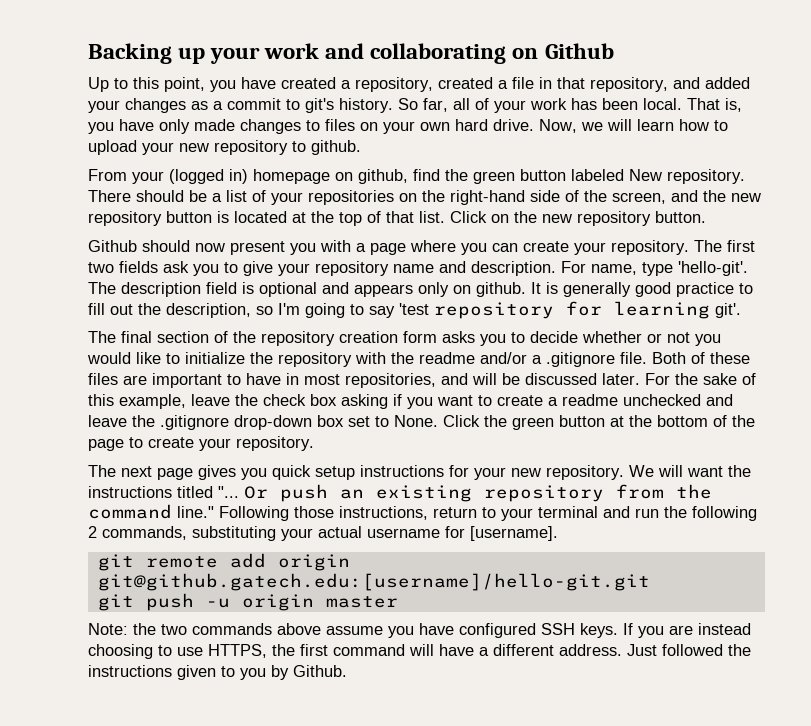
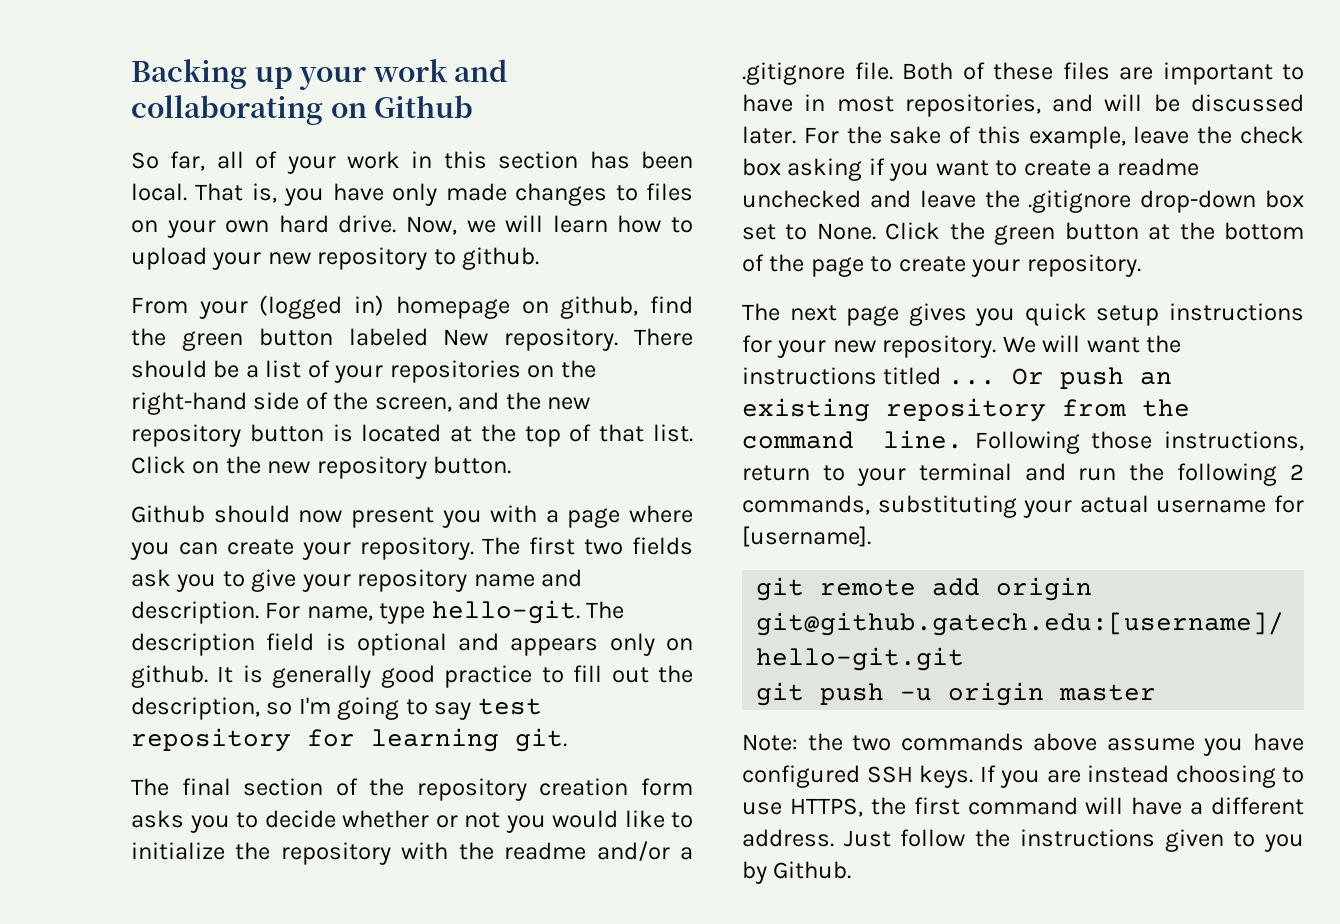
[88,77,750,92] [88,98,393,113] Up to this point, you have created a repository, created a file in that repository, and added your changes as a commit to git's history. -> (474, 106) none
(567, 104) none -> [411,151,579,169] in this section
[678,261,748,276] 'hello-git'. -> [431,600,580,624] hello-git.
[399,303,429,315] 'test -> [477,698,542,715] test
[715,303,741,318] git'. -> [515,728,567,752] git.
[218,486,239,498] "... -> [947,380,996,385] ...
[177,506,214,518] line." -> [882,430,963,449] line.
[662,644,723,656] followed -> [900,829,966,847] follow

